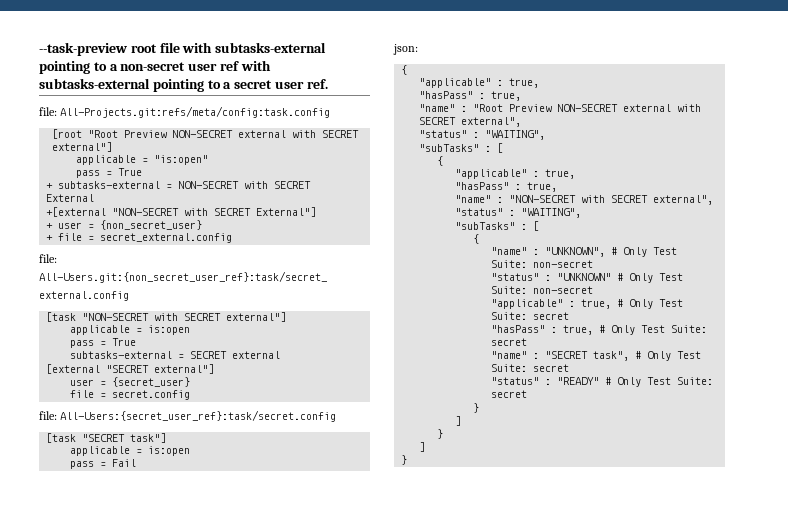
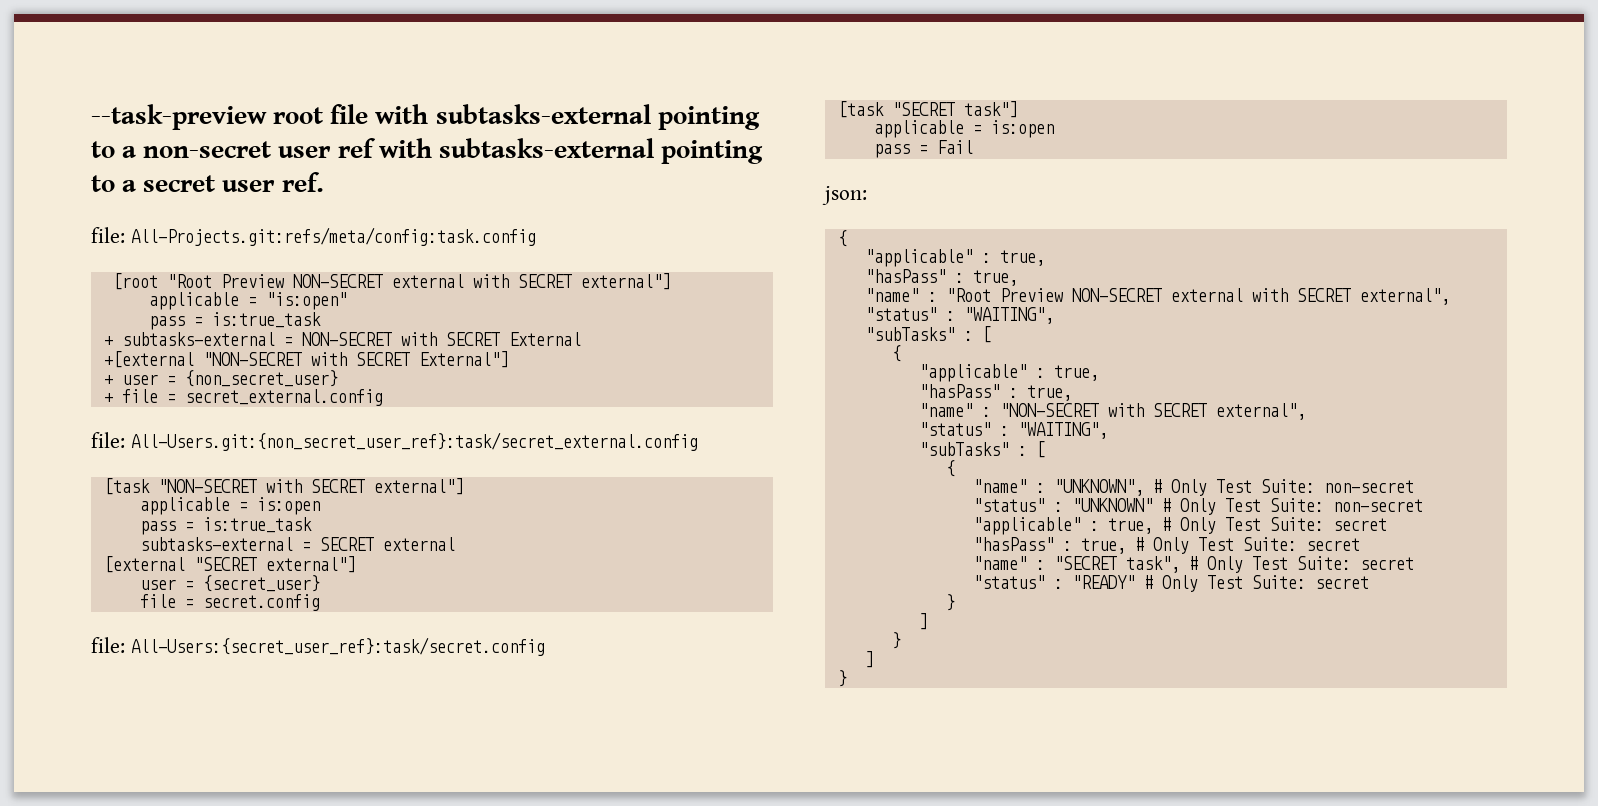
[118,168,143,176] True -> [211,312,321,328] is:true_task
[112,338,137,346] True -> [202,517,312,533] is:true_task

